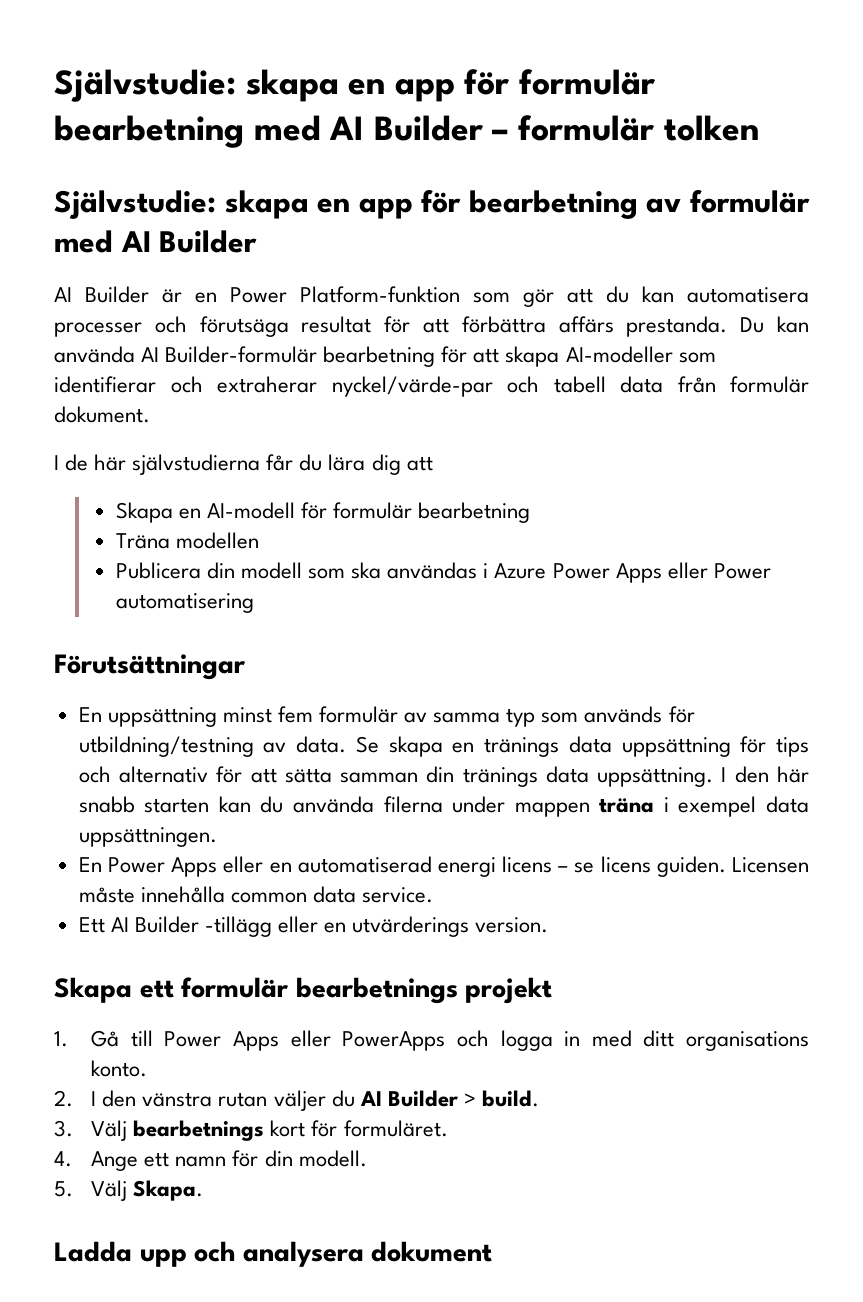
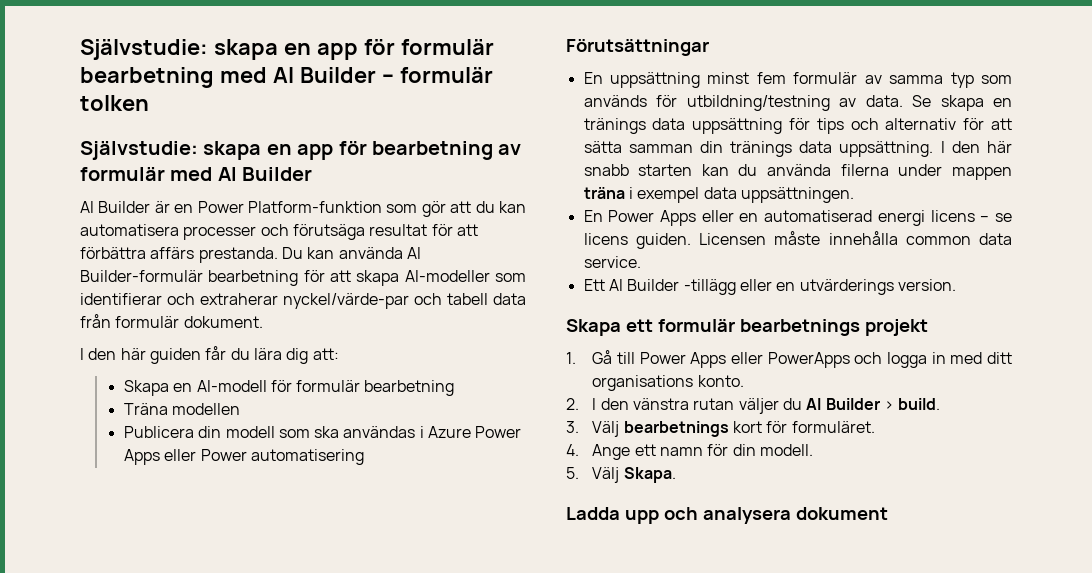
[65,454,261,475] de här självstudierna -> [88,348,201,364] den här guiden
[406,456,433,471] att -> [312,348,339,360] att:

